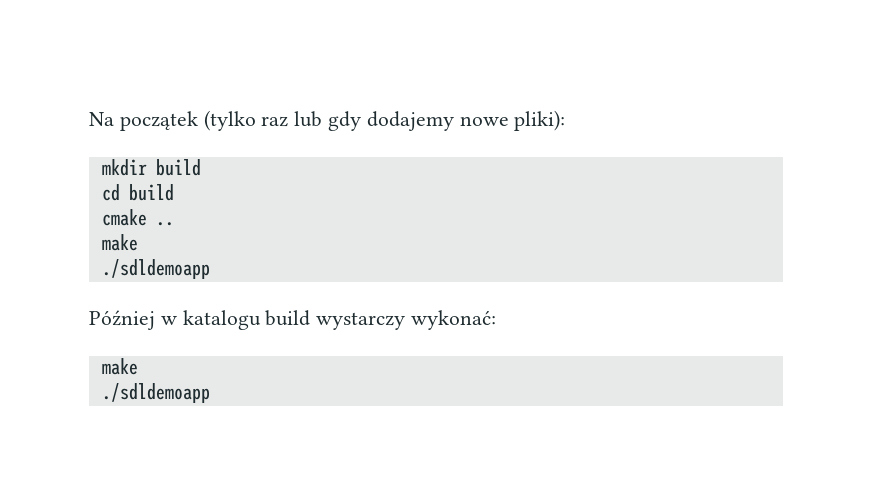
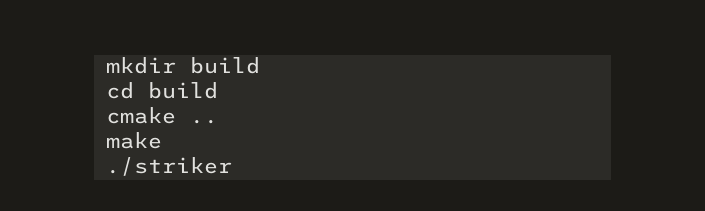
[89,110,566,131] Na początek (tylko raz lub gdy dodajemy nowe pliki): // -> (105, 65) none
[101,259,210,279] [89,310,497,330] [101,358,138,375] [101,383,210,403] ./sdldemoapp // Później w katalogu build wystarczy wykonać: // make // ./sdldemoapp -> [105,157,232,176] ./striker

